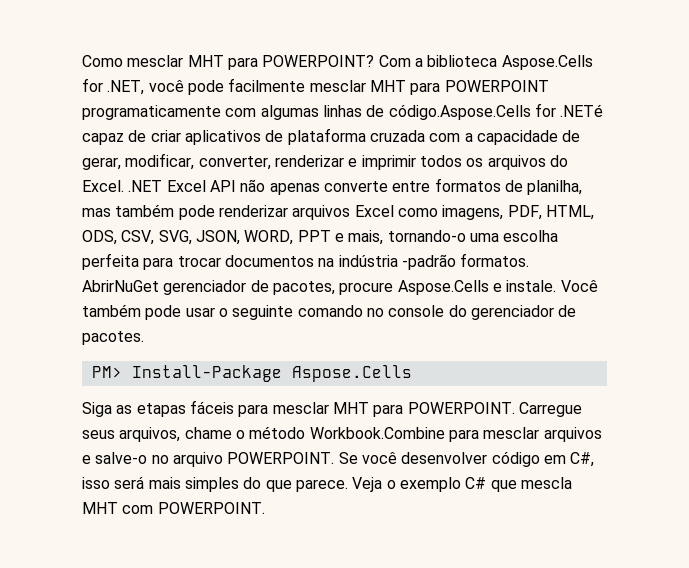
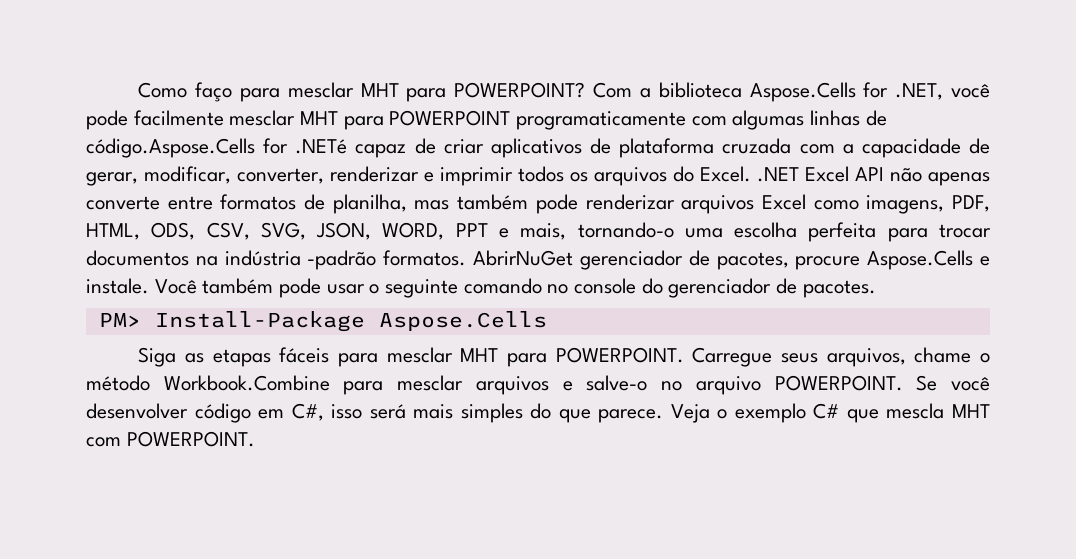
(123, 61) none -> [195,82,280,102] faço para

